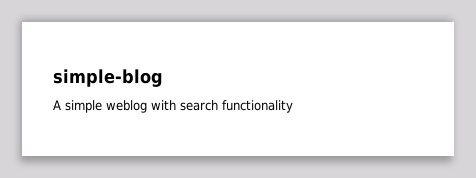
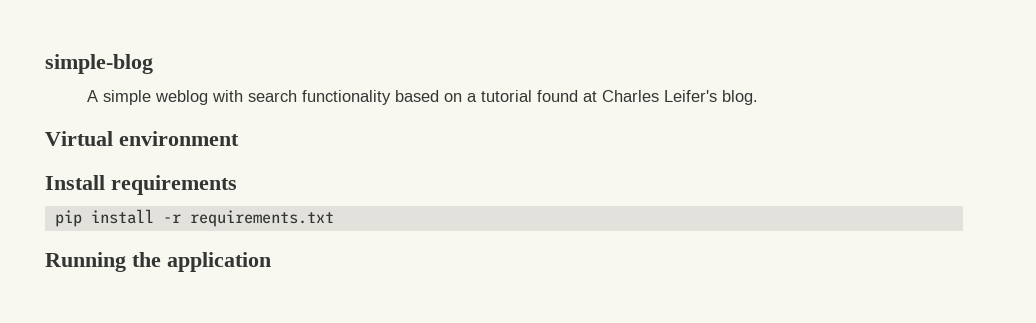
(293, 106) none -> [395,90,759,105] [45,131,239,146] [45,175,237,195] [54,209,334,227] [45,252,271,272] based on a tutorial found at Charles Leifer's blog. // Virtual environment // Install requirements // pip install -r requirements.txt // Running the application

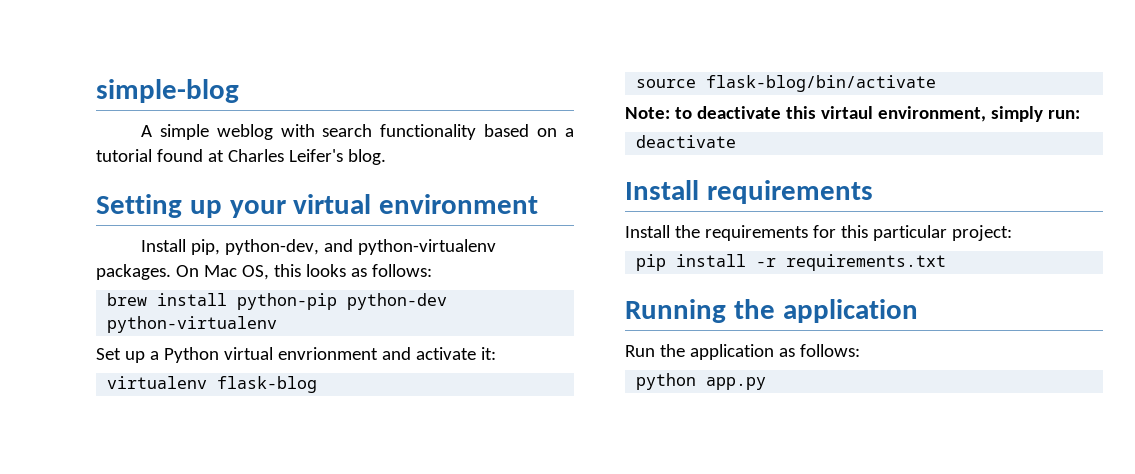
[45,131,239,146] [45,175,237,195] Virtual environment // Install requirements -> [96,194,539,218] [140,239,496,255] [96,264,432,280] [107,293,448,310] [107,316,278,333] [96,347,496,363] [107,376,318,393] [636,75,937,92] [625,106,1080,122] [636,135,737,148] [625,180,873,204] [625,225,1012,241] Setting up your virtual environment // Install pip, python-dev, and python-virtualenv packages. On Mac OS, this looks as follows: // brew install python-pip python-dev python-virtualenv // Set up a Python virtual envrionment and activate it: // virtualenv flask-blog // source flask-blog/bin/activate // Note: to deactivate this virtaul environment, simply run: // deactivate // Install requirements // Install the requirements for this particular project:
(271, 262) none -> [625,344,860,360] [636,373,767,390] // Run the application as follows: // python app.py

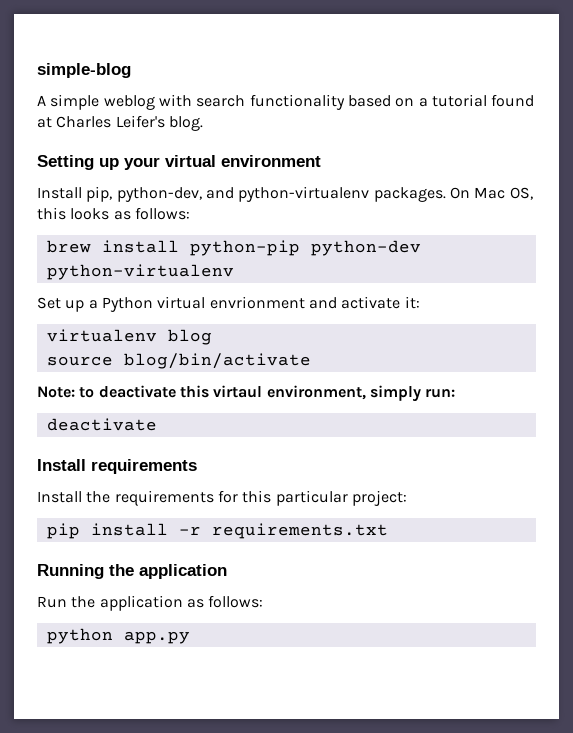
[217,376,318,393] flask-blog -> [167,329,212,345] blog
[706,75,937,92] flask-blog/bin/activate -> [123,353,311,369] blog/bin/activate

